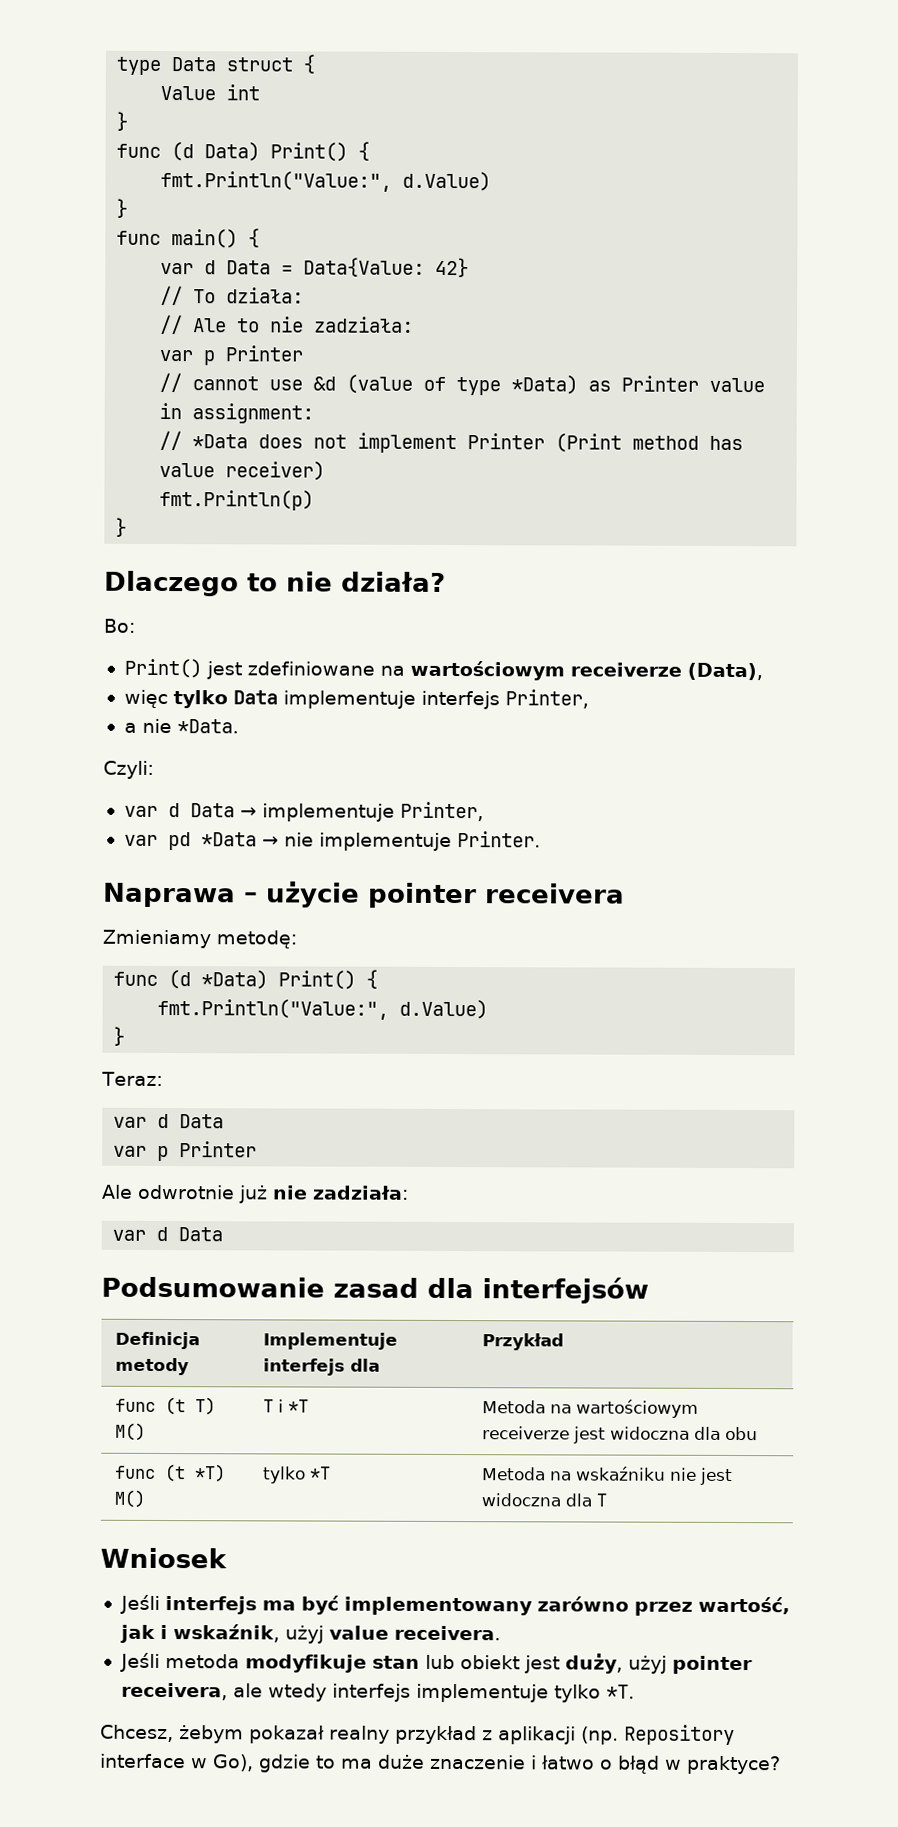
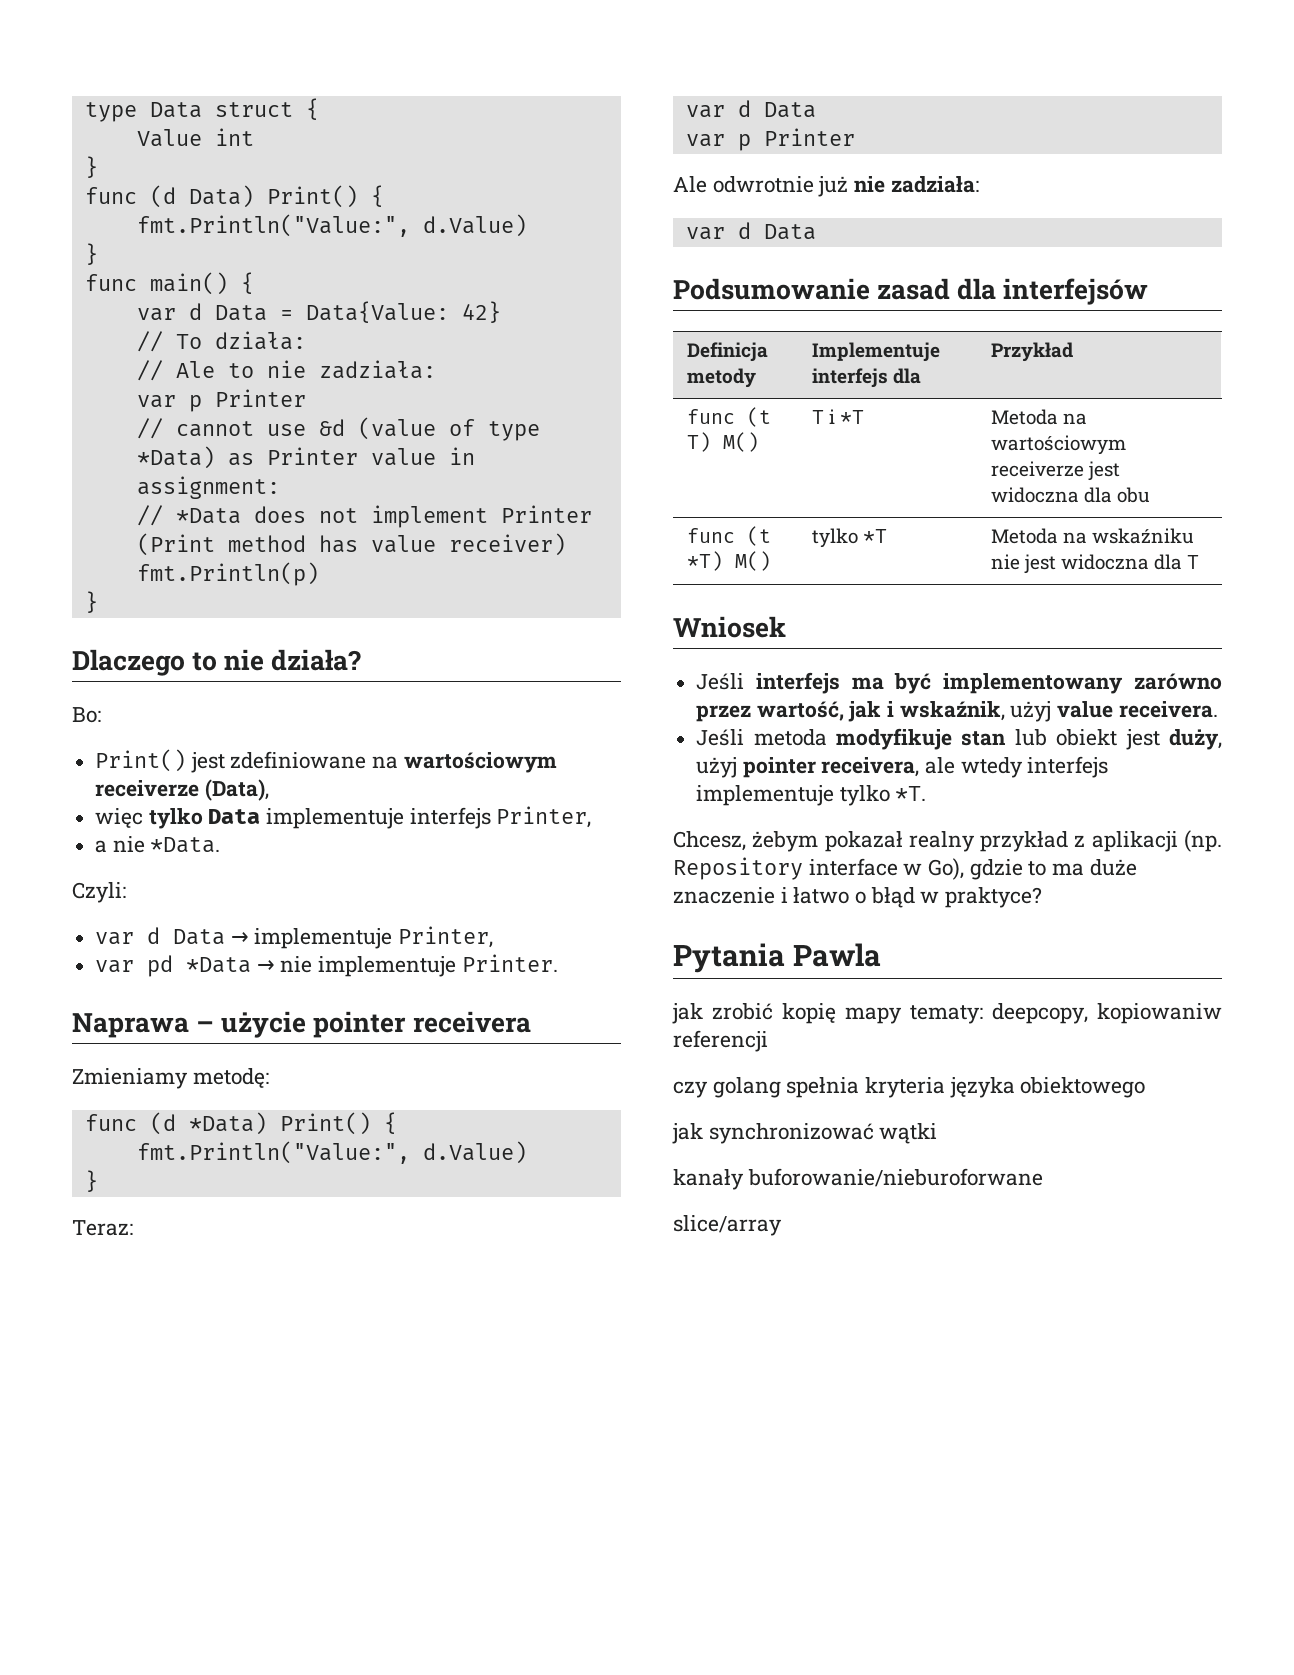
(781, 1765) none -> [673,943,881,973] [672,1003,1222,1024] [673,1030,768,1052] [673,1077,1146,1098] [672,1123,938,1144] [673,1168,1043,1190] [673,1215,782,1236] // Pytania Pawla // jak zrobić kopię mapy tematy: deepcopy, kopiowaniw referencji // czy golang spełnia kryteria języka obiektowego // jak synchronizować wątki // kanały buforowanie/nieburoforwane // slice/array

